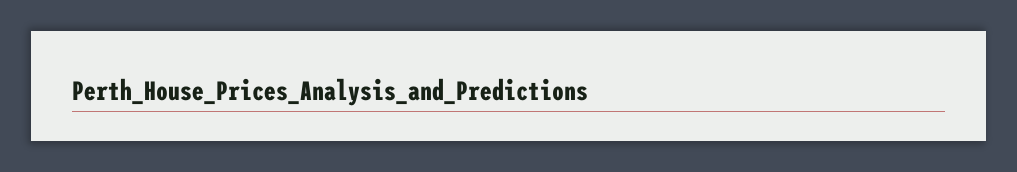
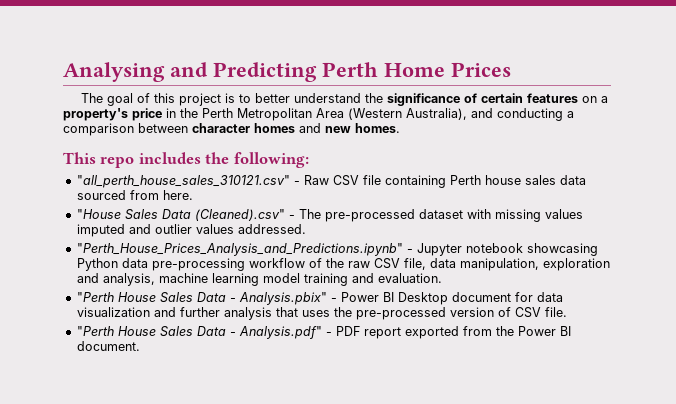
[72,78,588,106] Perth_House_Prices_Analysis_and_Predictions -> [63,62,511,82] [80,93,608,106] [63,108,574,121] [63,123,400,136] [63,152,309,168] [76,175,586,188] [76,190,193,200] [76,209,583,222] [76,224,306,237] [76,243,598,256] [76,258,610,271] [76,273,442,286] [76,292,563,305] [76,307,567,320] [76,326,571,339] [76,341,140,351] Analysing and Predicting Perth Home Prices // The goal of this project is to better understand the significance of certain features on a property's price in the Perth Metropolitan Area (Western Australia), and conducting a comparison between character homes and new homes. // This repo includes the following: // "all_perth_house_sales_310121.csv" - Raw CSV file containing Perth house sales data sourced from here. // "House Sales Data (Cleaned).csv" - The pre-processed dataset with missing values imputed and outlier values addressed. // "Perth_House_Prices_Analysis_and_Predictions.ipynb" - Jupyter notebook showcasing Python data pre-processing workflow of the raw CSV file, data manipulation, exploration and analysis, machine learning model training and evaluation. // "Perth House Sales Data - Analysis.pbix" - Power BI Desktop document for data visualization and further analysis that uses the pre-processed version of CSV file. // "Perth House Sales Data - Analysis.pdf" - PDF report exported from the Power BI document.

